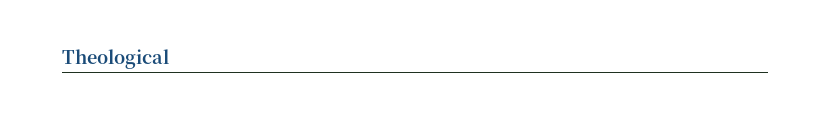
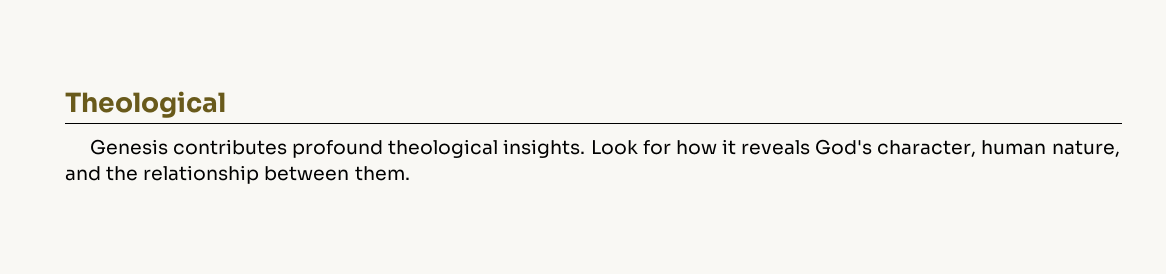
(169, 59) none -> [89,139,1120,158] [65,165,410,184] // Genesis contributes profound theological insights. Look for how it reveals God's character, human nature, and the relationship between them.

